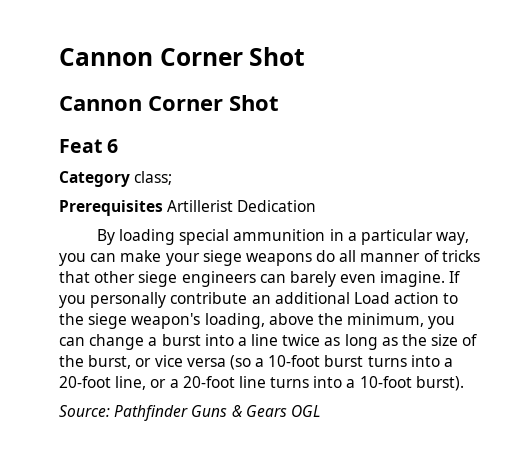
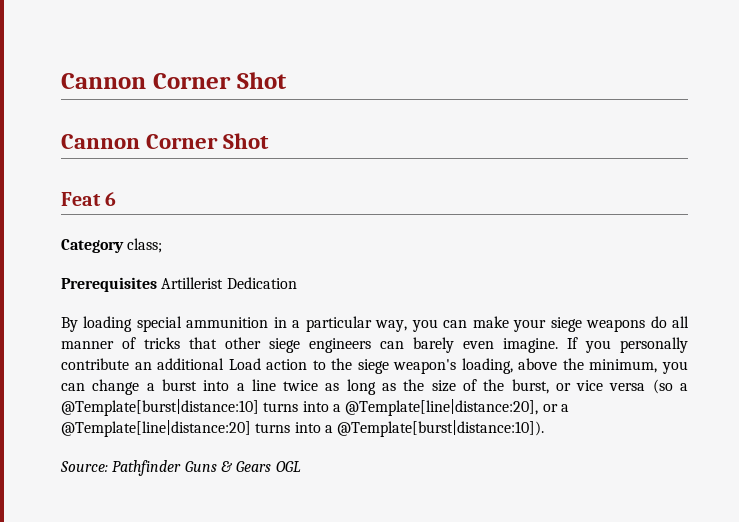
[268,355,454,367] [59,376,464,391] 10-foot burst turns into a 20-foot line, or a 20-foot line turns into a 10-foot burst). -> [61,399,569,416] [61,420,545,437] @Template[burst|distance:10] turns into a @Template[line|distance:20], or a @Template[line|distance:20] turns into a @Template[burst|distance:10]).

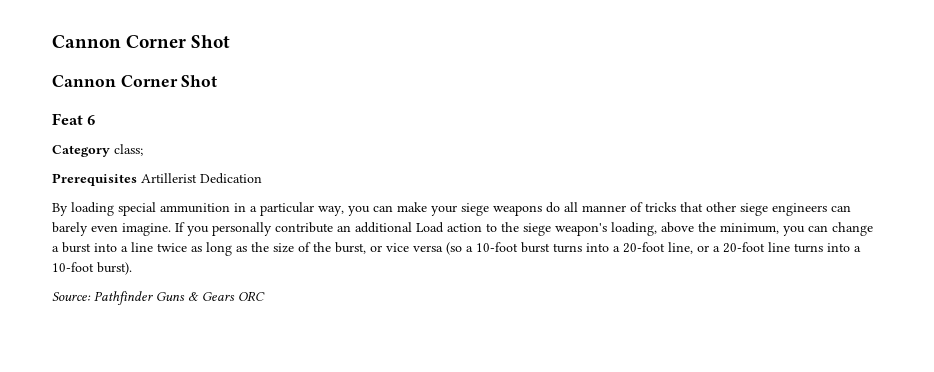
[61,399,569,416] [61,420,545,437] @Template[burst|distance:10] turns into a @Template[line|distance:20], or a @Template[line|distance:20] turns into a @Template[burst|distance:10]). -> [476,242,861,254] [52,262,132,275] 10-foot burst turns into a 20-foot line, or a 20-foot line turns into a 10-foot burst).
[275,461,301,472] OGL -> [238,291,265,301] ORC

